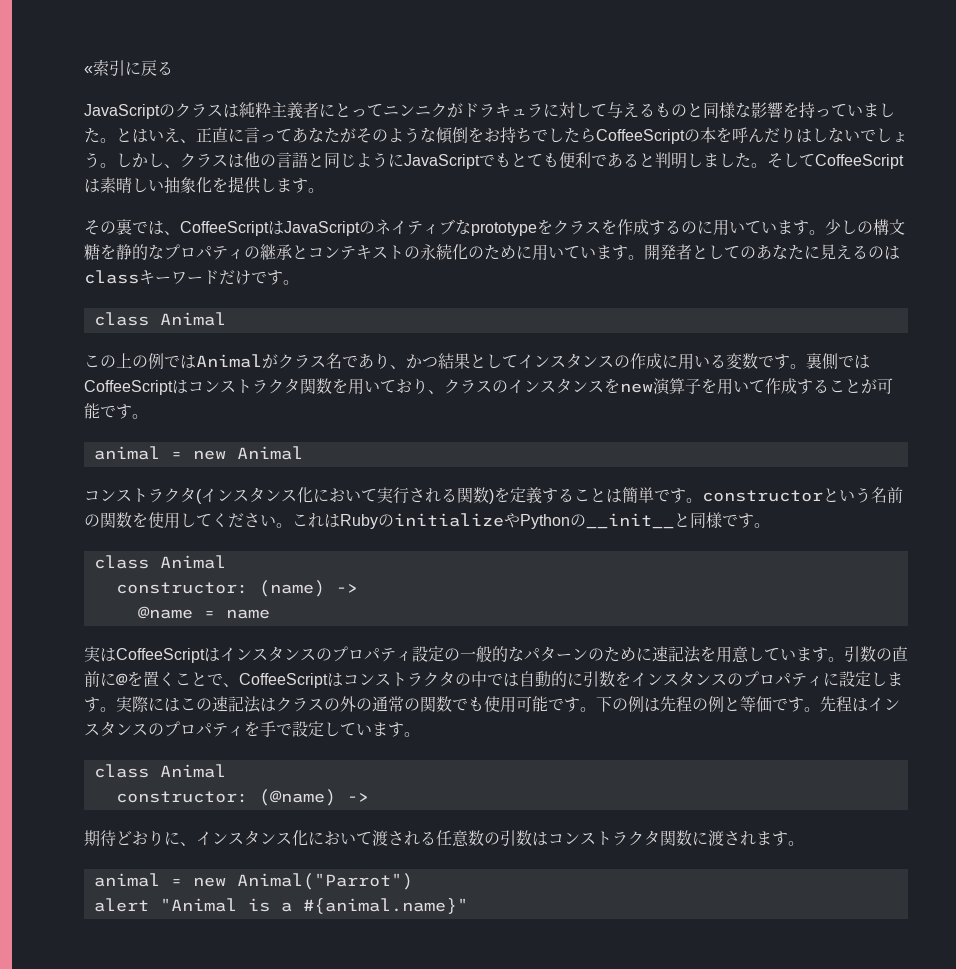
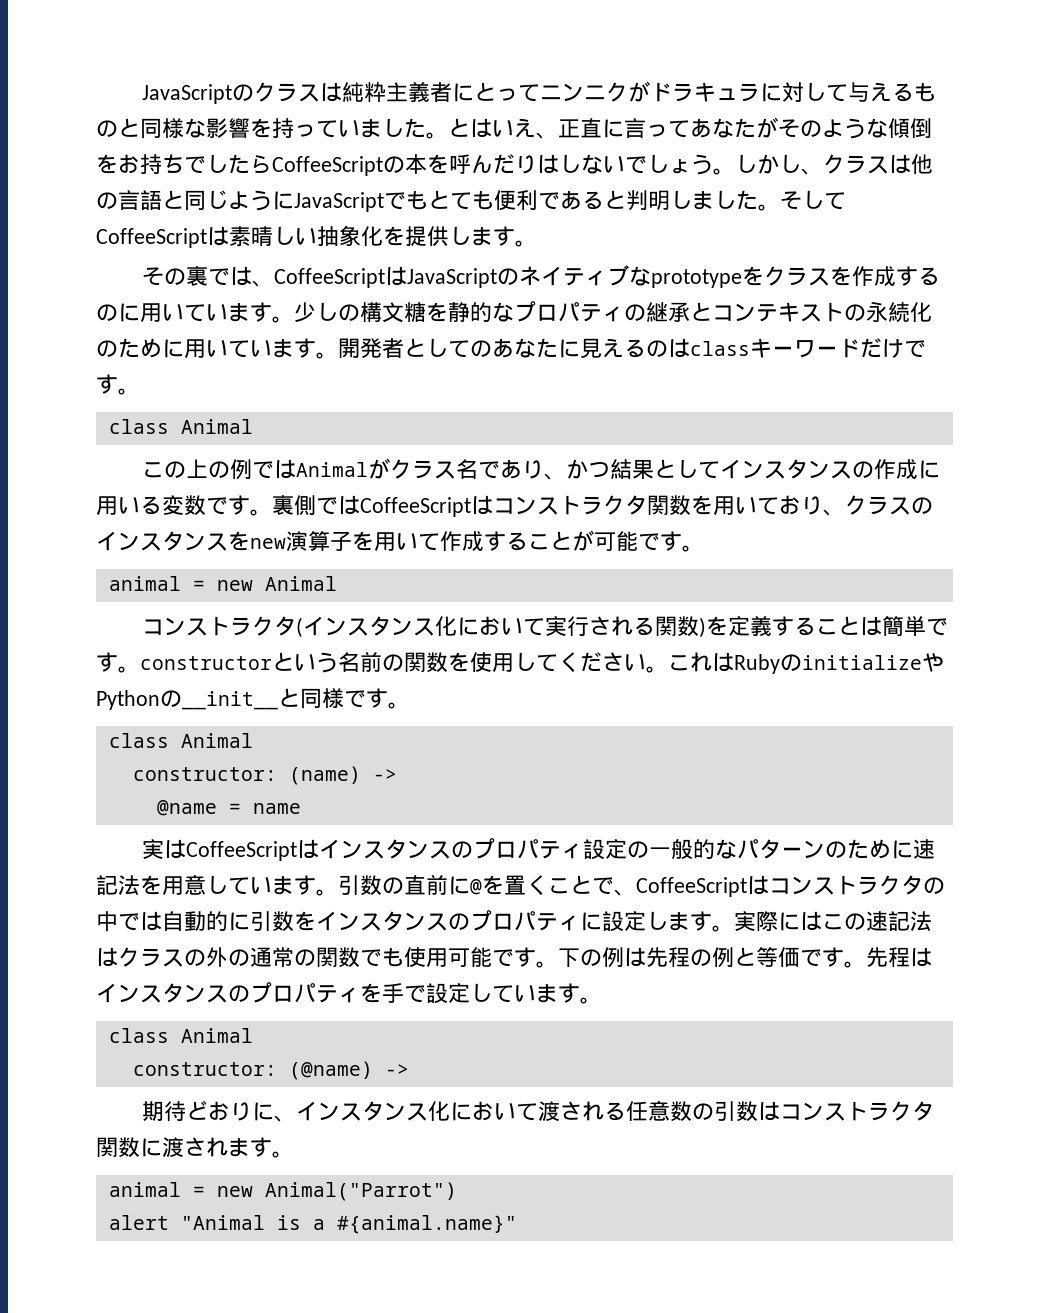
[84,59,173,77] «索引に戻る // -> (141, 94) none

